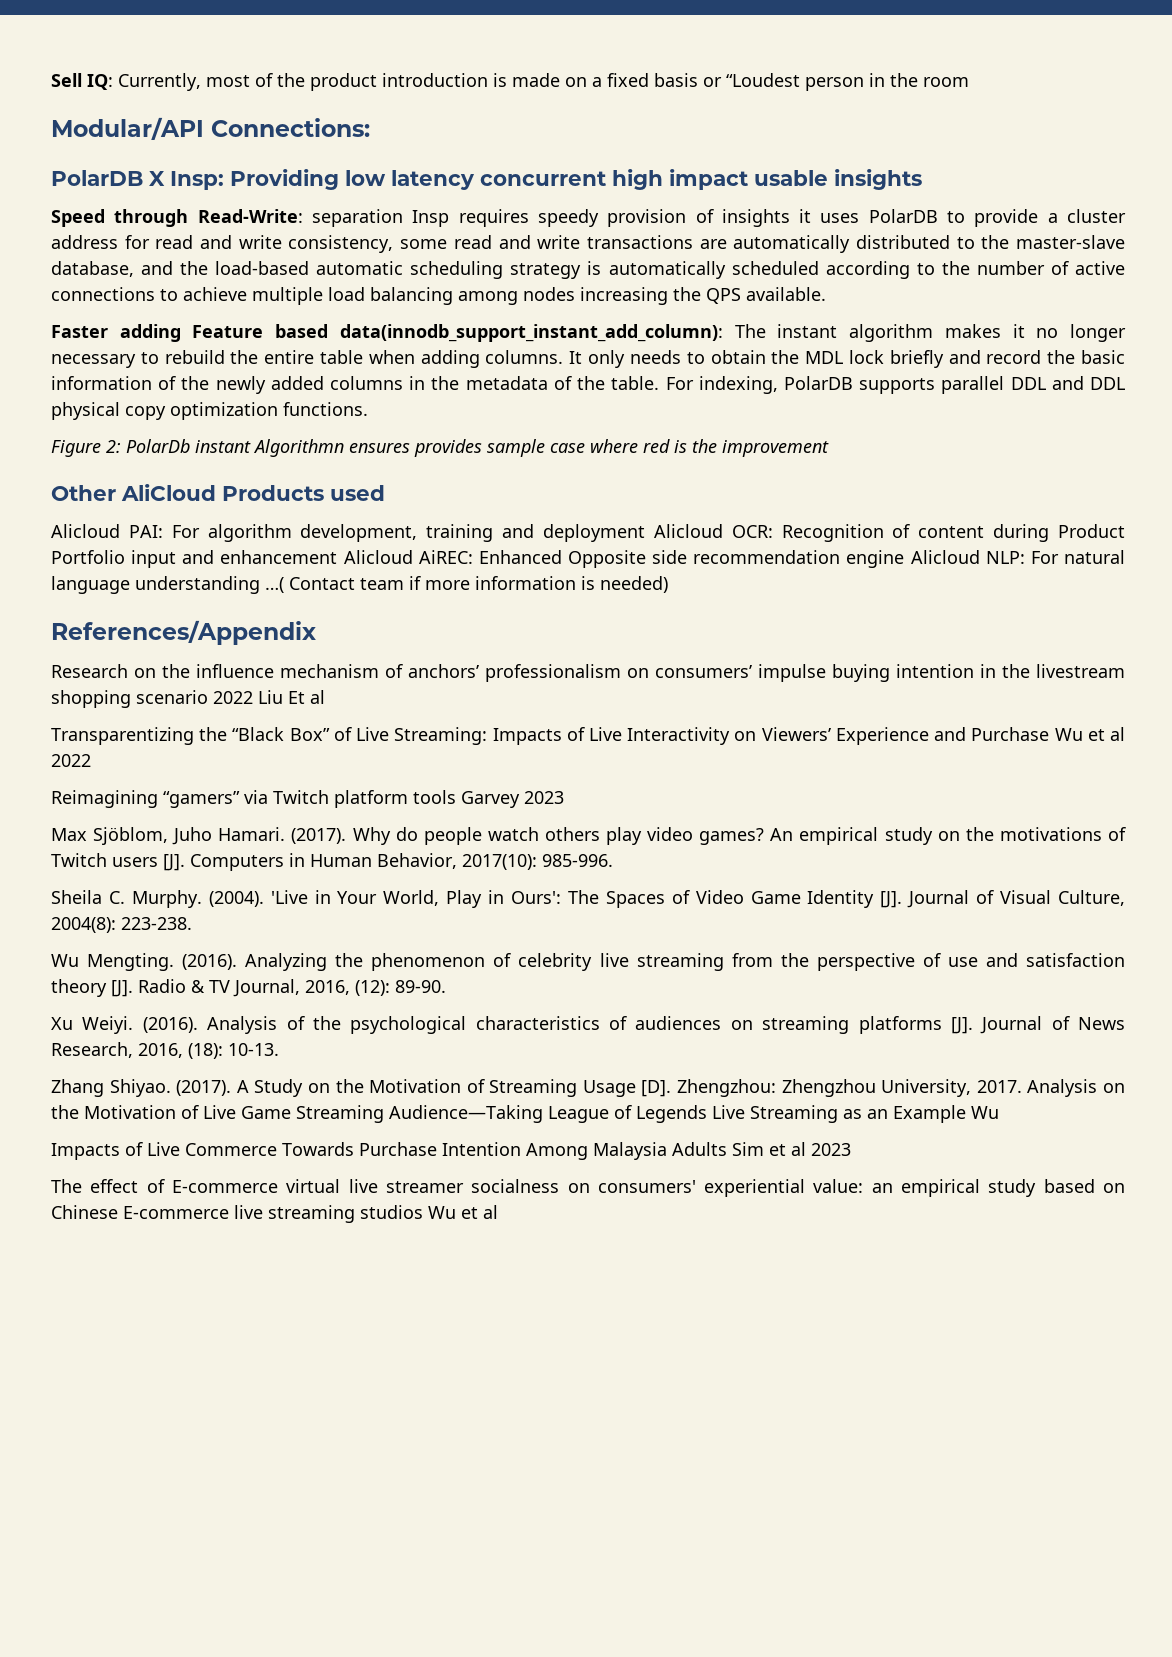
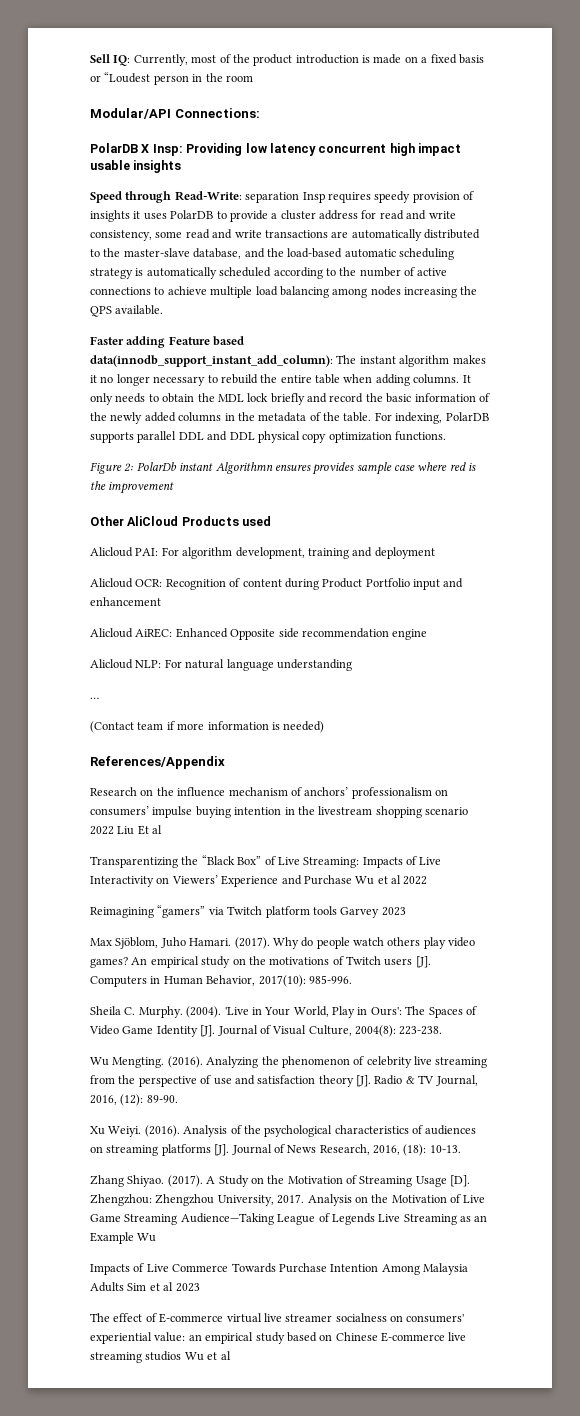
(645, 533) none -> (435, 553) //
(338, 557) none -> (161, 601) //
(905, 559) none -> (428, 634) //
[265,577,355,593] …( Contact -> [90,697,99,699] [90,721,134,733] // … // (Contact

